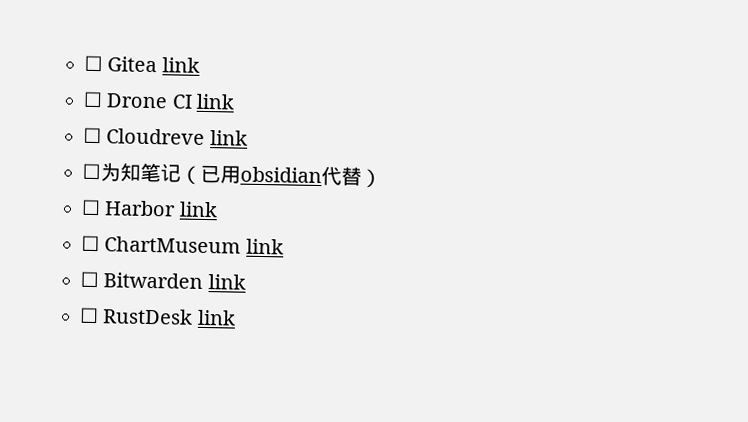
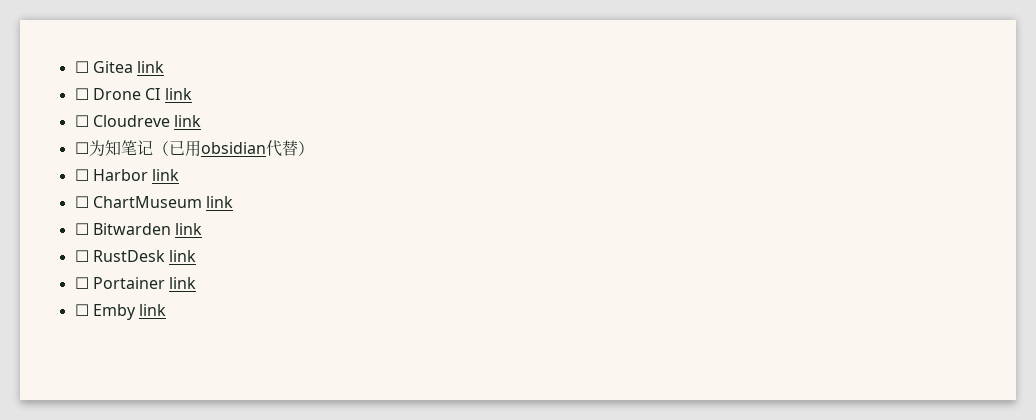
(236, 317) none -> [74,277,197,289] [74,304,167,320] // ☐ Portainer link // ☐ Emby link

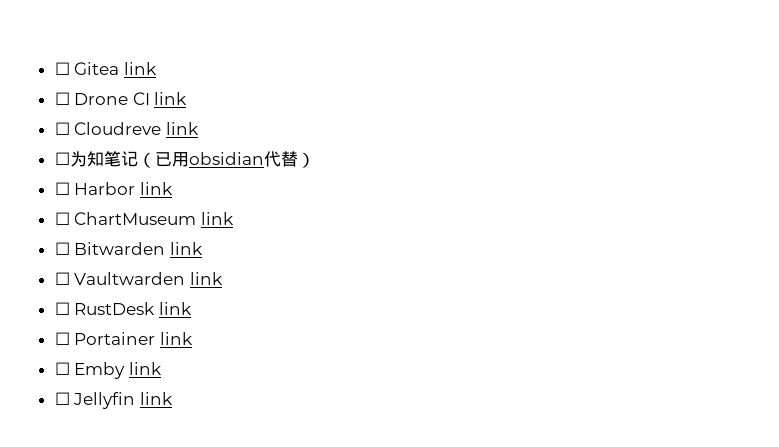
(203, 229) none -> [54,272,223,285] // ☐ Vaultwarden link
(167, 310) none -> [54,392,173,409] // ☐ Jellyfin link

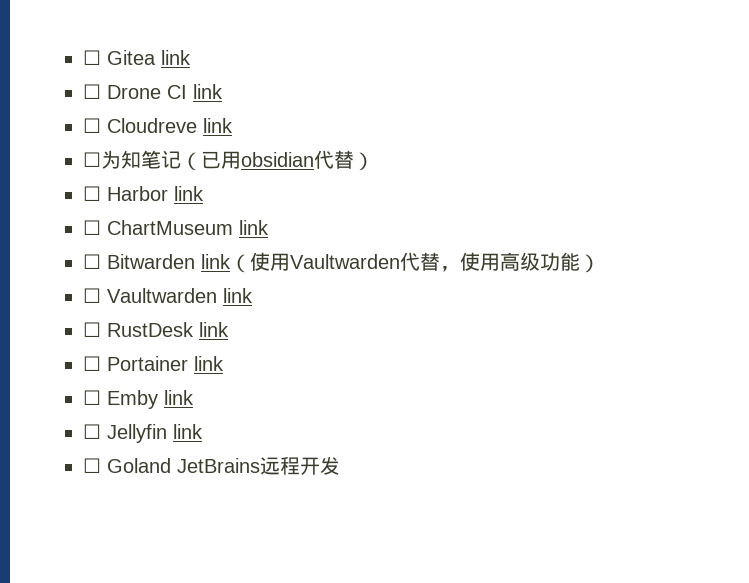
(203, 248) none -> [230,252,600,273] （使用Vaultwarden代替，使用高级功能）
(173, 398) none -> [83,456,340,475] // ☐ Goland JetBrains远程开发

